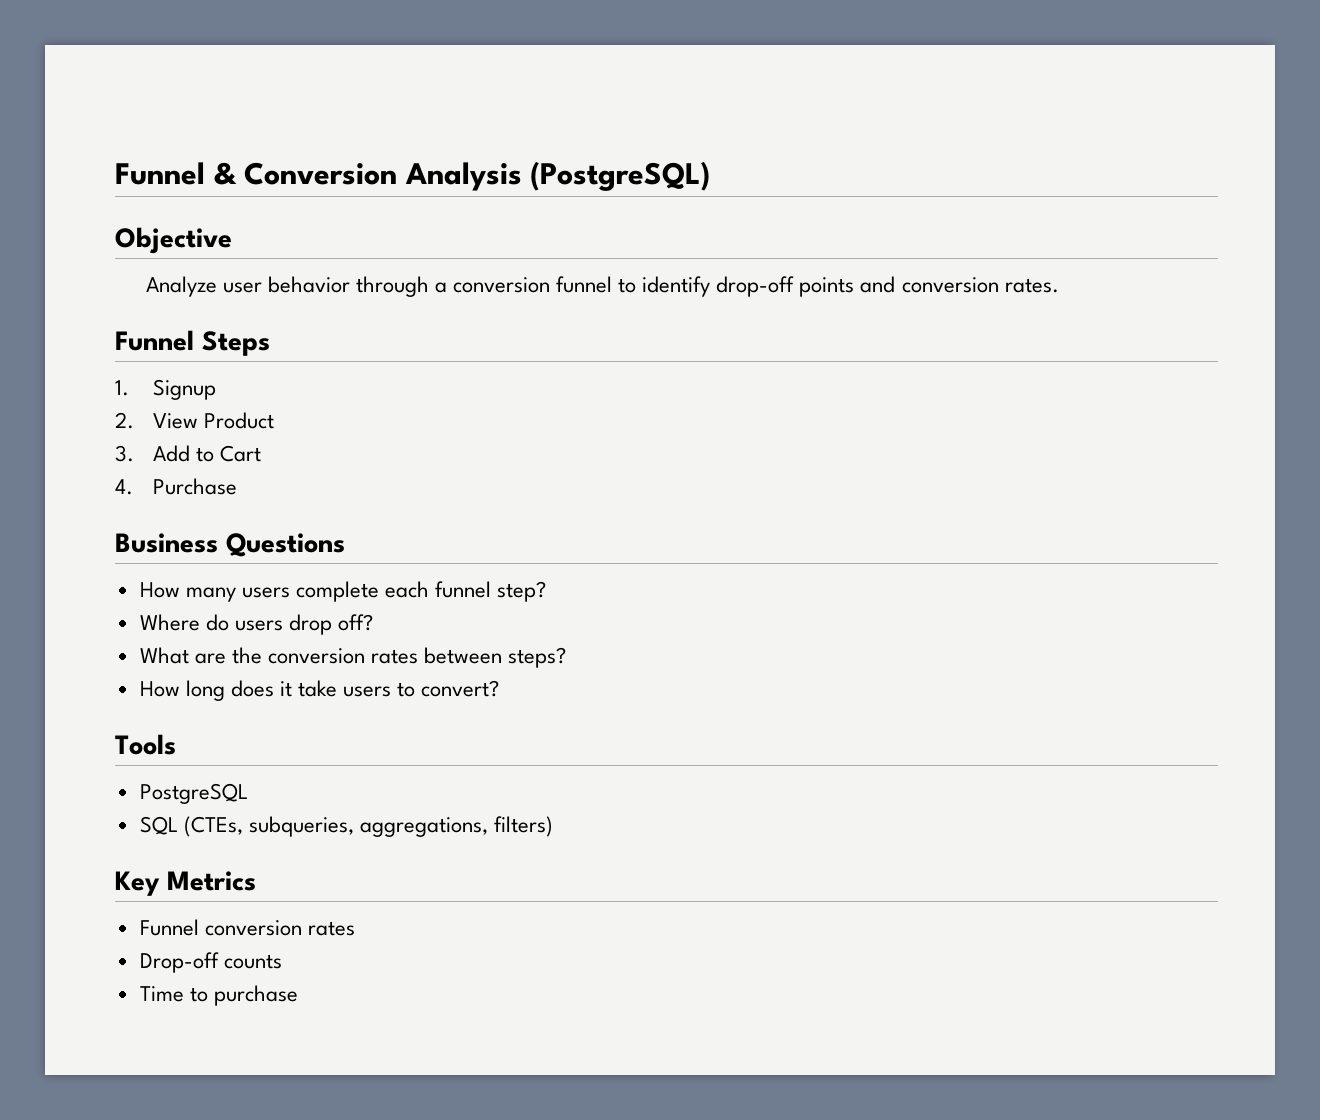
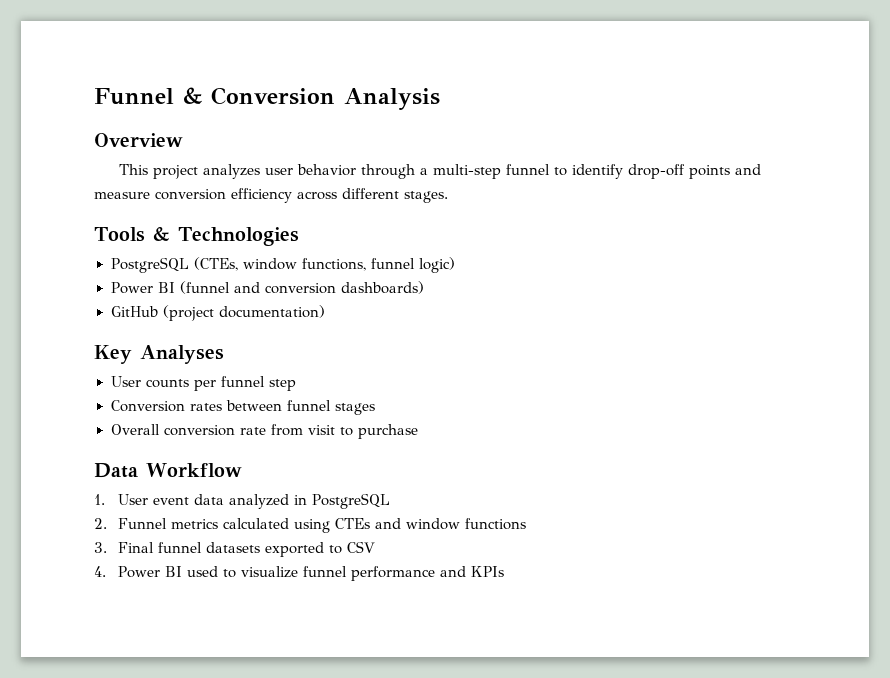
[530,161,711,191] [115,227,232,254] [145,276,217,297] (PostgreSQL) // Objective // Analyze -> [94,133,183,147] [118,164,260,179] // Overview // This project analyzes
[453,277,551,293] conversion -> [432,164,501,179] multi-step
[901,277,1059,293] [115,330,270,356] [115,379,217,400] [115,412,275,429] [115,445,262,462] [115,478,238,495] [115,533,345,557] [139,581,547,602] [139,614,374,635] [139,647,567,668] [139,680,500,701] [115,734,176,755] [139,783,248,804] [139,816,554,837] [115,871,256,896] [139,919,355,936] [139,952,282,973] [139,985,298,1006] conversion rates. // Funnel Steps // 1. Signup // 2. View Product // 3. Add to Cart // 4. Purchase // Business Questions // How many users complete each funnel step? // Where do users drop off? // What are the conversion rates between steps? // How long does it take users to convert? // Tools // PostgreSQL // SQL (CTEs, subqueries, aggregations, filters) // Key Metrics // Funnel conversion rates // Drop-off counts // Time to purchase -> [94,188,448,203] [94,227,299,246] [110,257,455,273] [110,281,424,294] [110,305,325,321] [94,345,224,364] [110,376,296,391] [110,400,375,415] [110,424,418,439] [94,463,242,478] [94,493,391,509] [94,518,527,533] [94,541,376,557] [94,566,505,581] measure conversion efficiency across different stages. // Tools & Technologies // PostgreSQL (CTEs, window functions, funnel logic) // Power BI (funnel and conversion dashboards) // GitHub (project documentation) // Key Analyses // User counts per funnel step // Conversion rates between funnel stages // Overall conversion rate from visit to purchase // Data Workflow // 1. User event data analyzed in PostgreSQL // 2. Funnel metrics calculated using CTEs and window functions // 3. Final funnel datasets exported to CSV // 4. Power BI used to visualize funnel performance and KPIs

